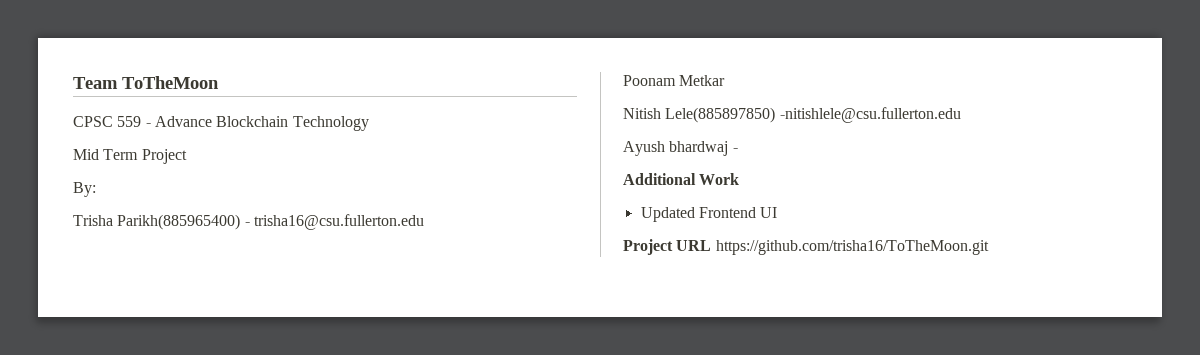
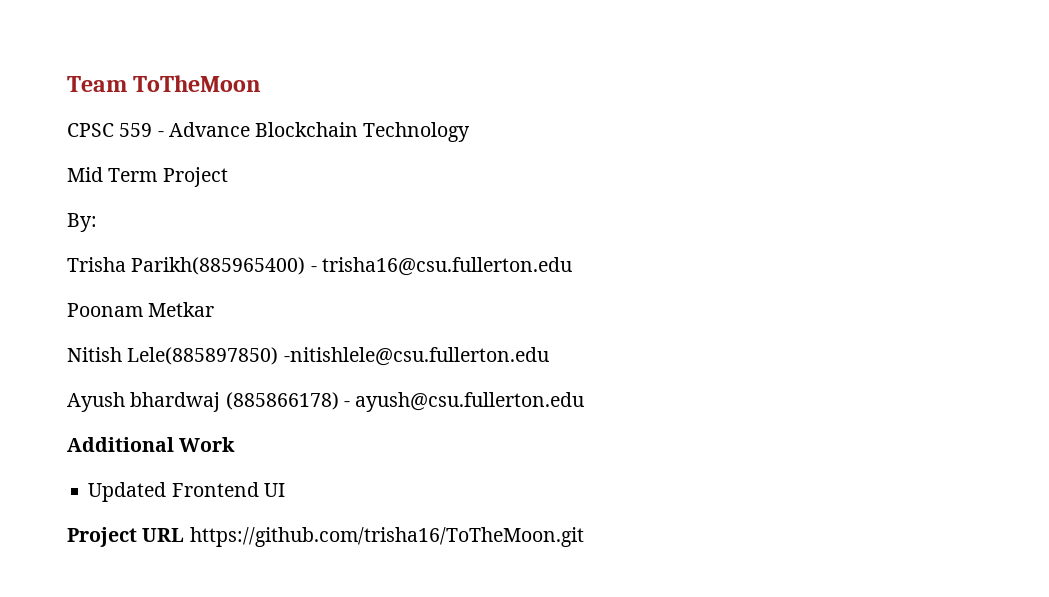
[732,148,738,152] - -> [225,392,585,412] (885866178) - ayush@csu.fullerton.edu

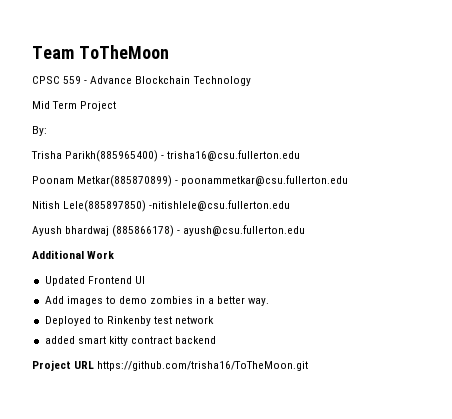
[148,302,215,317] Metkar -> [77,175,349,187] Metkar(885870899) - poonammetkar@csu.fullerton.edu
(285, 490) none -> [44,296,270,306] [44,316,215,326] [44,336,217,346] // Add images to demo zombies in a better way. // Deployed to Rinkenby test network // added smart kitty contract backend

